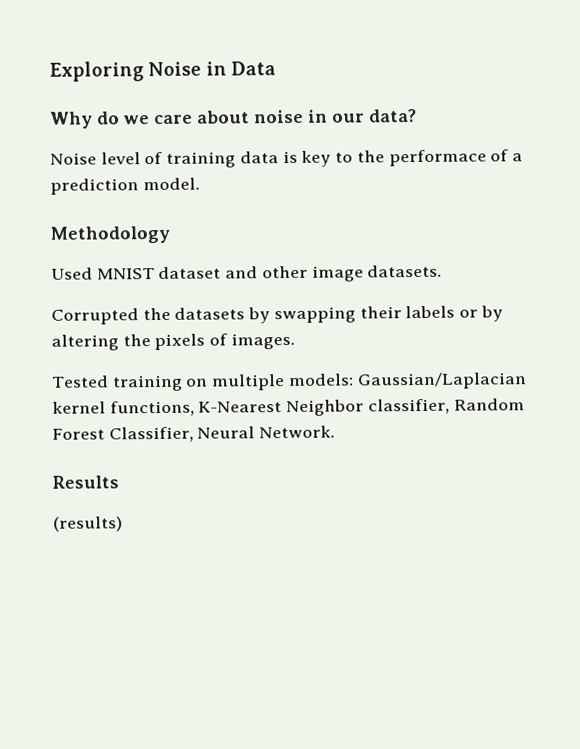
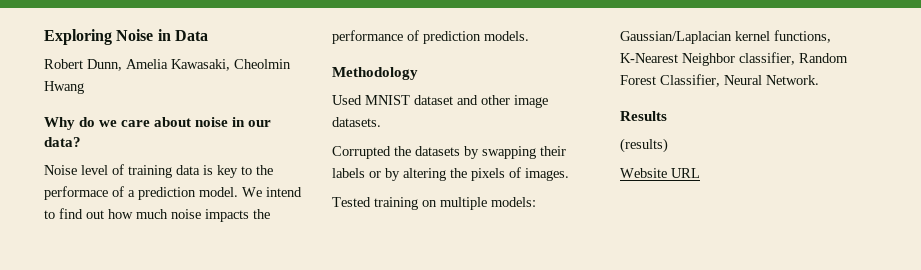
(276, 68) none -> [44,59,291,71] [44,81,84,94] // Robert Dunn, Amelia Kawasaki, Cheolmin Hwang
(200, 184) none -> [242,187,302,197] [44,208,270,222] [332,30,529,44] We intend to find out how much noise impacts the performance of prediction models.
(123, 524) none -> [620,168,700,178] // Website URL

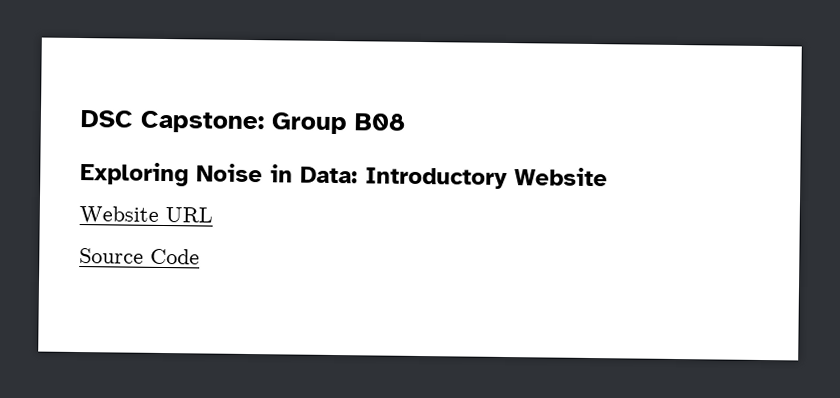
[44,29,208,45] [44,59,291,71] [44,81,84,94] [44,117,272,130] [44,137,81,147] [44,164,273,178] [44,186,302,200] [44,208,270,222] [332,30,529,44] [332,67,418,80] [332,95,548,108] [332,117,381,127] [332,146,566,159] [332,167,569,181] [332,197,536,210] [620,30,831,44] [620,52,848,66] [620,74,819,87] [620,111,667,121] [620,138,668,153] Exploring Noise in Data // Robert Dunn, Amelia Kawasaki, Cheolmin Hwang // Why do we care about noise in our data? // Noise level of training data is key to the performace of a prediction model. We intend to find out how much noise impacts the performance of prediction models. // Methodology // Used MNIST dataset and other image datasets. // Corrupted the datasets by swapping their labels or by altering the pixels of images. // Tested training on multiple models: Gaussian/Laplacian kernel functions, K-Nearest Neighbor classifier, Random Forest Classifier, Neural Network. // Results // (results) -> [80,110,405,135] [80,162,608,190] DSC Capstone: Group B08 // Exploring Noise in Data: Introductory Website
(700, 173) none -> [79,248,200,265] // Source Code

